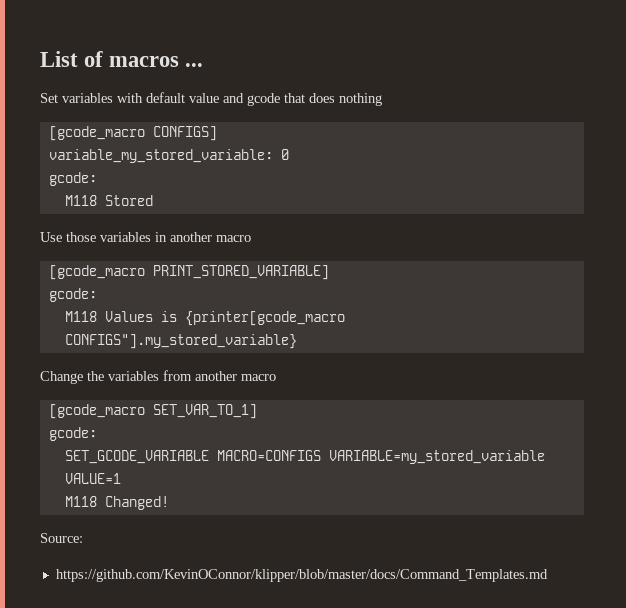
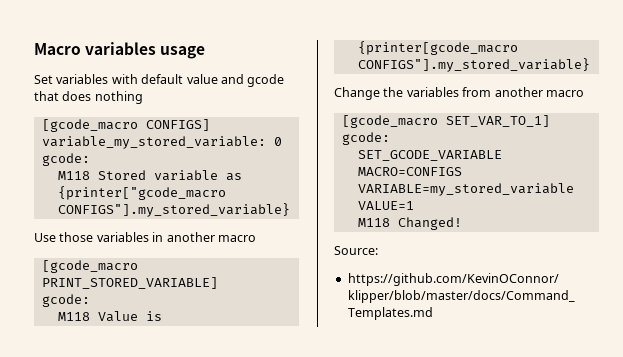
[40,51,204,67] List of macros ... -> [34,42,206,59] Macro variables usage
(153, 200) none -> [153,170,242,181] [57,186,226,200] [57,203,290,217] variable as {printer["gcode_macro CONFIGS"].my_stored_variable}
[104,311,153,322] Values -> [97,311,138,322] Value

